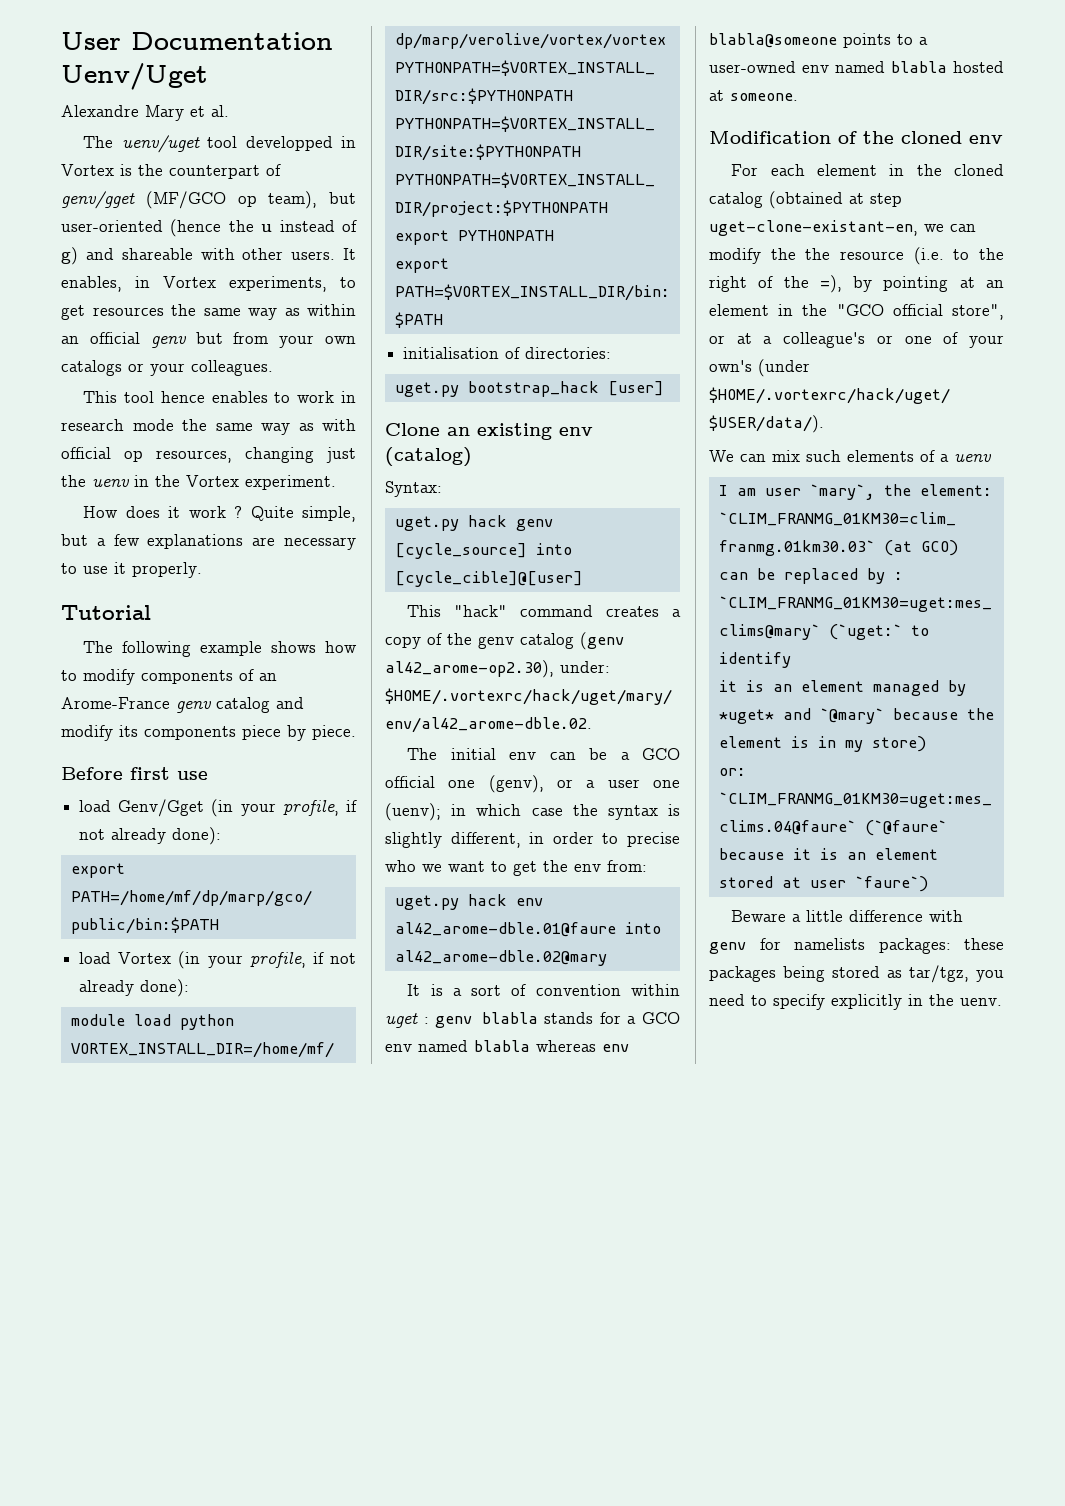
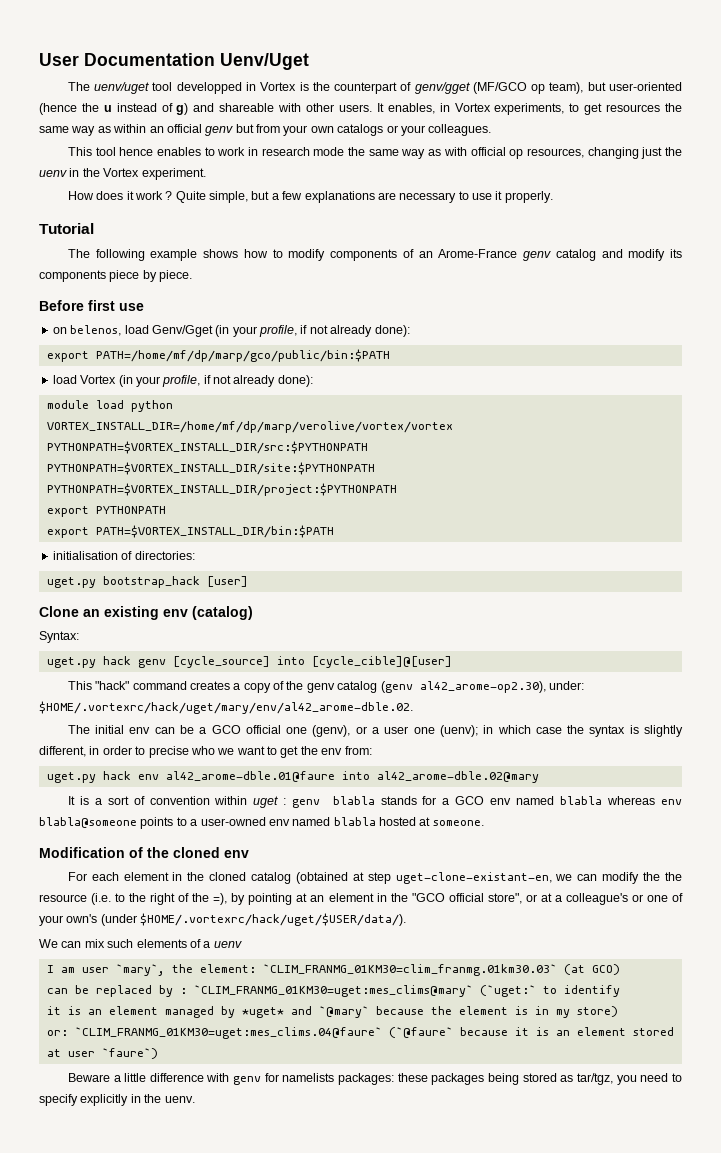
[61,105,229,121] // Alexandre Mary et al. -> (309, 61) none
(208, 775) none -> [52,325,122,336] on belenos,

